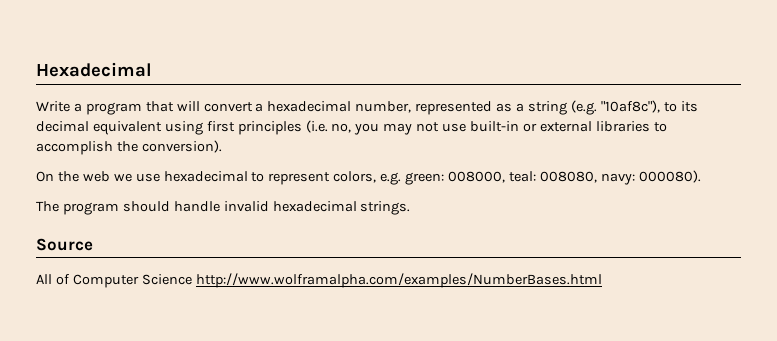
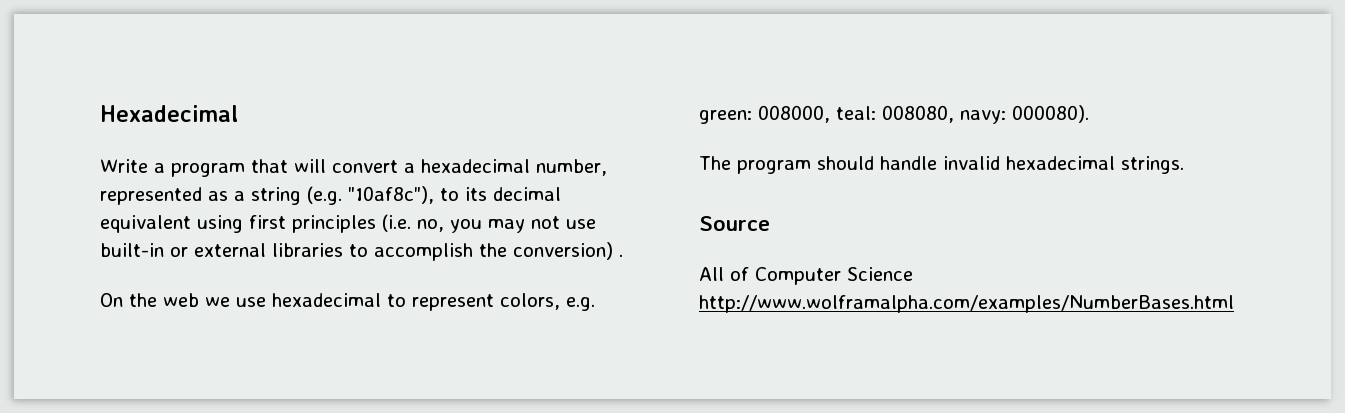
[141,140,222,153] conversion). -> [513,242,623,260] conversion) .

